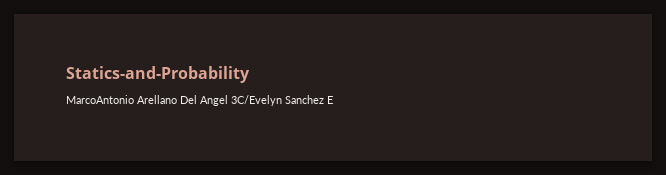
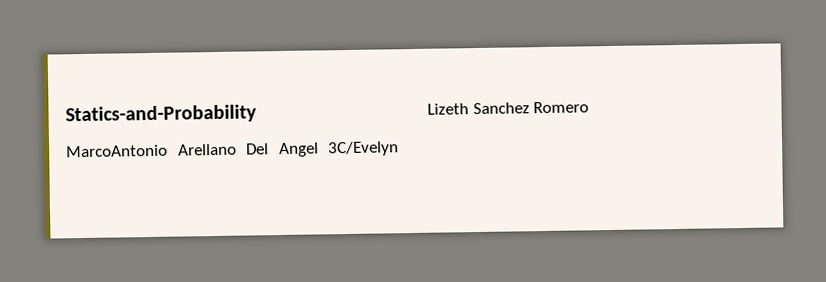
[285,95,333,104] Sanchez E -> [427,101,590,115] Lizeth Sanchez Romero

